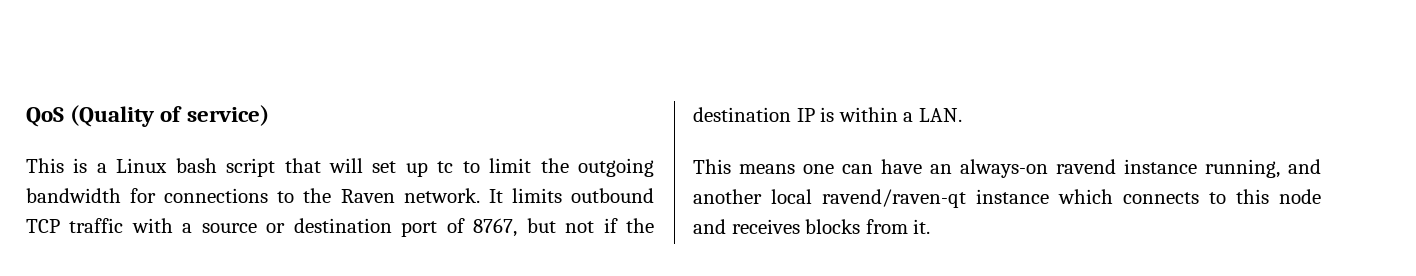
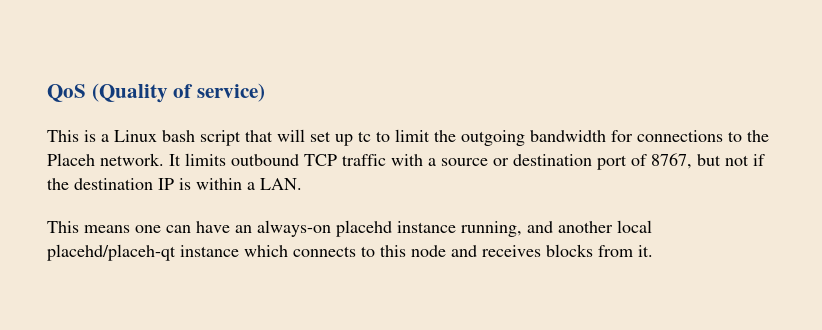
[340,189,395,203] Raven -> [47,153,95,166] Placeh
[1056,159,1116,174] ravend -> [336,220,392,237] placehd
[822,189,966,208] ravend/raven-qt -> [47,244,176,261] placehd/placeh-qt

